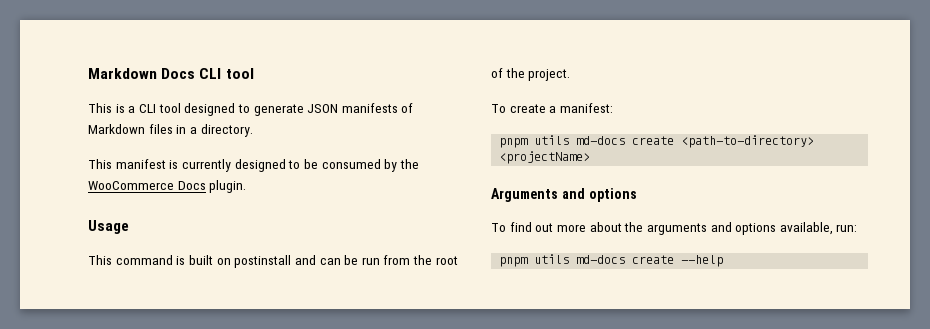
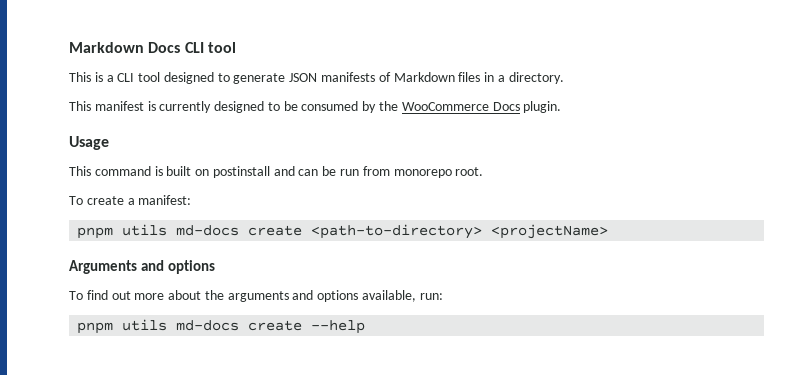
[413,255,458,265] [491,68,571,81] the root of the project. -> [393,167,484,178] monorepo root.

